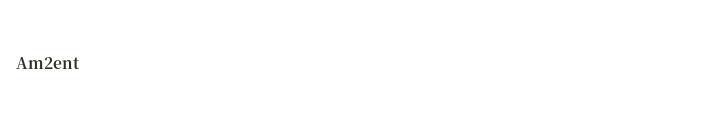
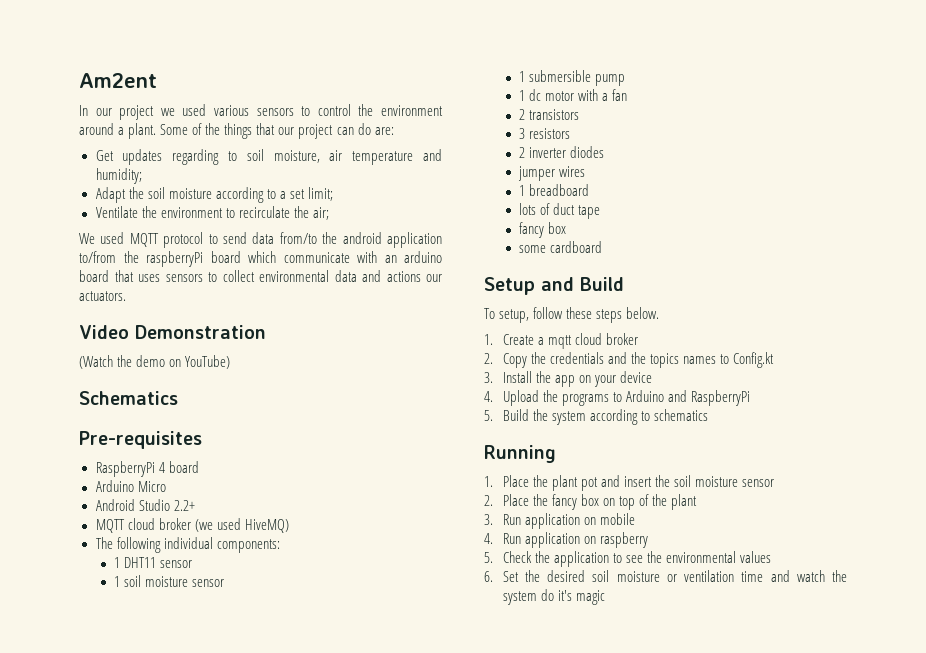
(80, 63) none -> [79,104,443,120] [79,123,394,139] [95,149,442,165] [95,168,142,184] [95,187,333,203] [95,206,329,220] [79,232,442,248] [79,251,442,267] [79,270,442,282] [79,291,126,301] [79,325,266,339] [79,355,231,369] [79,391,178,405] [79,431,202,449] [95,461,199,477] [95,480,166,492] [95,499,195,511] [95,518,289,533] [95,537,280,553] [114,557,193,568] [114,575,225,587] [519,70,626,86] [519,89,628,101] [519,109,580,120] [519,128,571,139] [519,146,605,158] [518,166,586,181] [519,184,590,196] [519,203,601,219] [519,222,567,238] [519,241,603,253] [484,277,624,295] [484,307,660,323] [484,333,638,349] [484,352,774,368] [484,371,652,387] [484,390,750,406] [484,409,708,425] [484,445,556,463] [484,475,775,491] [484,494,697,510] [484,513,635,529] [484,532,648,548] [484,551,771,567] [484,570,848,582] [502,589,605,605] // In our project we used various sensors to control the environment around a plant. Some of the things that our project can do are: // Get updates regarding to soil moisture, air temperature and humidity; // Adapt the soil moisture according to a set limit; // Ventilate the environment to recirculate the air; // We used MQTT protocol to send data from/to the android application to/from the raspberryPi board which communicate with an arduino board that uses sensors to collect environmental data and actions our actuators. // Video Demonstration // (Watch the demo on YouTube) // Schematics // Pre-requisites // RaspberryPi 4 board // Arduino Micro // Android Studio 2.2+ // MQTT cloud broker (we used HiveMQ) // The following individual components: // 1 DHT11 sensor // 1 soil moisture sensor // 1 submersible pump // 1 dc motor with a fan // 2 transistors // 3 resistors // 2 inverter diodes // jumper wires // 1 breadboard // lots of duct tape // fancy box // some cardboard // Setup and Build // To setup, follow these steps below. // 1. Create a mqtt cloud broker // 2. Copy the credentials and the topics names to Config.kt // 3. Install the app on your device // 4. Upload the programs to Arduino and RaspberryPi // 5. Build the system according to schematics // Running // 1. Place the plant pot and insert the soil moisture sensor // 2. Place the fancy box on top of the plant // 3. Run application on mobile // 4. Run application on raspberry // 5. Check the application to see the environmental values // 6. Set the desired soil moisture or ventilation time and watch the system do it's magic

